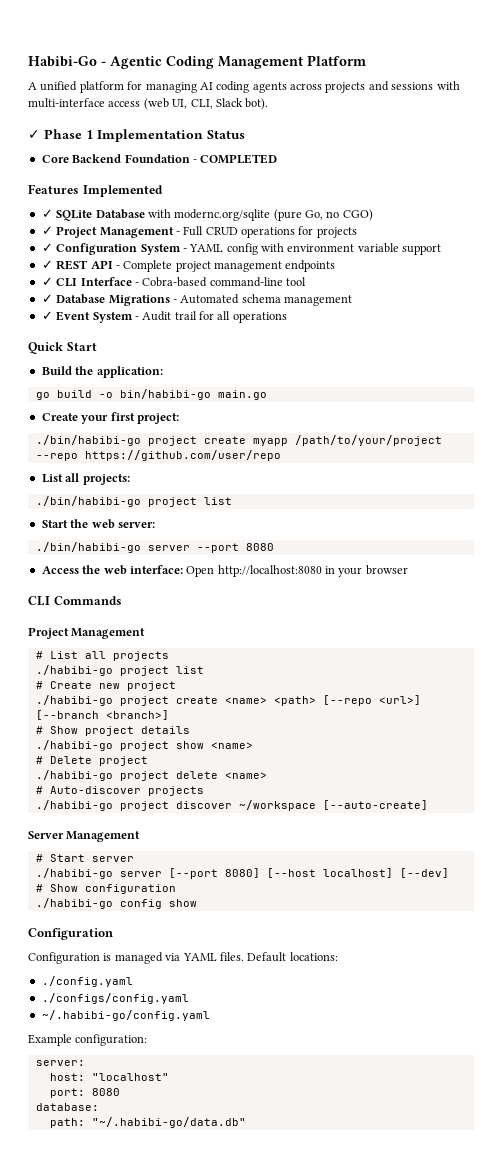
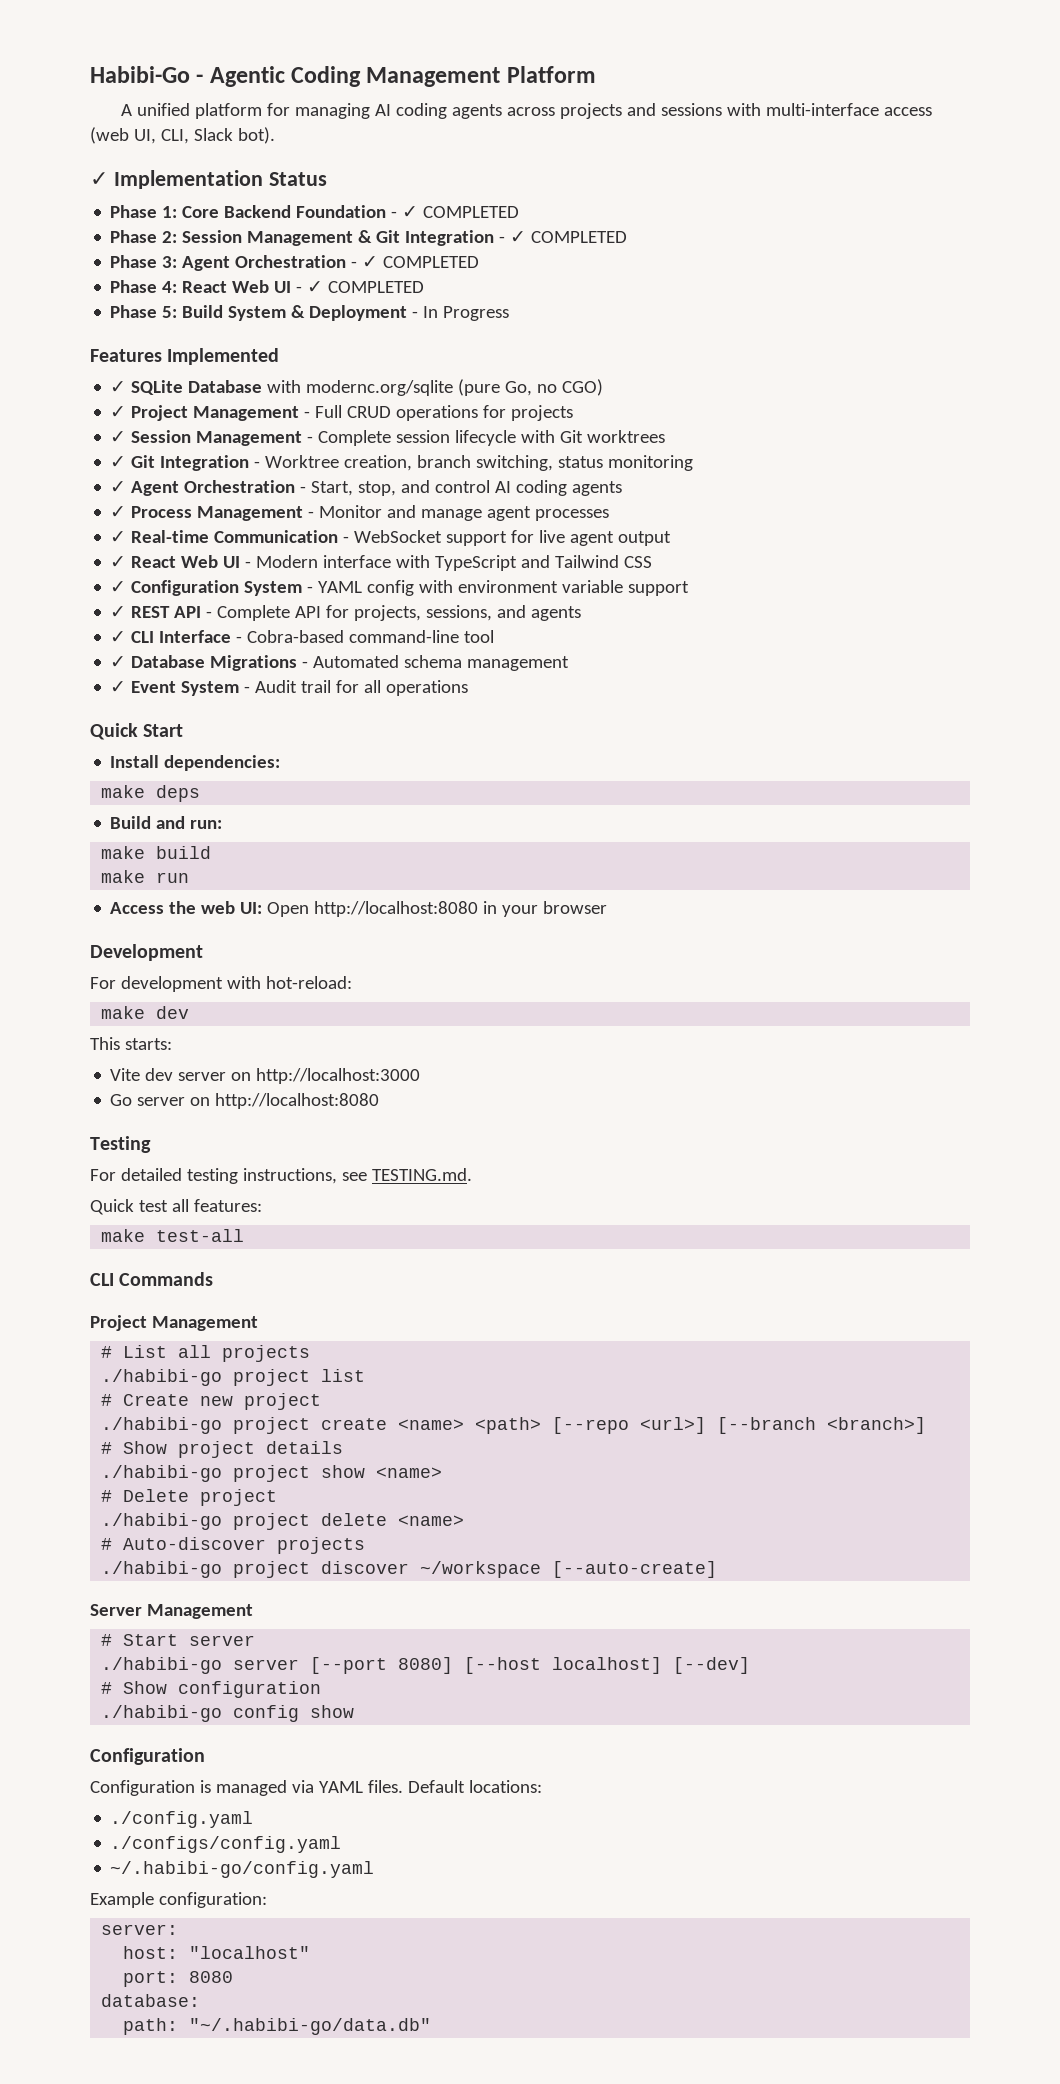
[44,129,93,139] Phase 1 -> (108, 179) none
(245, 134) none -> [110,205,178,218] Phase 1:
[200,154,278,164] COMPLETED -> [402,206,520,218] [110,230,628,246] [110,255,480,271] [110,280,425,293] [110,305,510,321] ✓ COMPLETED // Phase 2: Session Management & Git Integration - ✓ COMPLETED // Phase 3: Agent Orchestration - ✓ COMPLETED // Phase 4: React Web UI - ✓ COMPLETED // Phase 5: Build System & Deployment - In Progress
(357, 232) none -> [110,430,666,446] [110,455,694,471] [110,480,623,496] [110,505,610,521] [110,530,672,546] [110,555,653,571] // ✓ Session Management - Complete session lifecycle with Git worktrees // ✓ Git Integration - Worktree creation, branch switching, status monitoring // ✓ Agent Orchestration - Start, stop, and control AI coding agents // ✓ Process Management - Monitor and manage agent processes // ✓ Real-time Communication - WebSocket support for live agent output // ✓ React Web UI - Modern interface with TypeScript and Tailwind CSS
[175,260,336,272] project management endpoints -> [295,605,582,621] API for projects, sessions, and agents
[41,366,163,378] [35,389,267,400] [41,412,179,424] [35,435,442,446] [35,450,281,461] [41,473,130,485] [35,496,232,507] [41,519,155,529] [35,542,274,553] Build the application: // go build -o bin/habibi-go main.go // Create your first project: // ./bin/habibi-go project create myapp /path/to/your/project --repo https://github.com/user/repo // List all projects: // ./bin/habibi-go project list // Start the web server: // ./bin/habibi-go server --port 8080 -> [110,755,281,771] [101,785,201,802] [110,816,223,829] [101,846,212,859] [101,870,190,883] Install dependencies: // make deps // Build and run: // make build // make run
[129,565,183,574] interface: -> [240,902,263,914] UI:
(408, 570) none -> [90,944,203,961] [90,976,352,992] [101,1006,190,1019] [90,1037,172,1050] [110,1068,421,1084] [110,1093,380,1109] [90,1136,151,1153] [90,1168,472,1184] [90,1199,262,1215] [101,1229,245,1242] // Development // For development with hot-reload: // make dev // This starts: // Vite dev server on http://localhost:3000 // Go server on http://localhost:8080 // Testing // For detailed testing instructions, see TESTING.md. // Quick test all features: // make test-all

